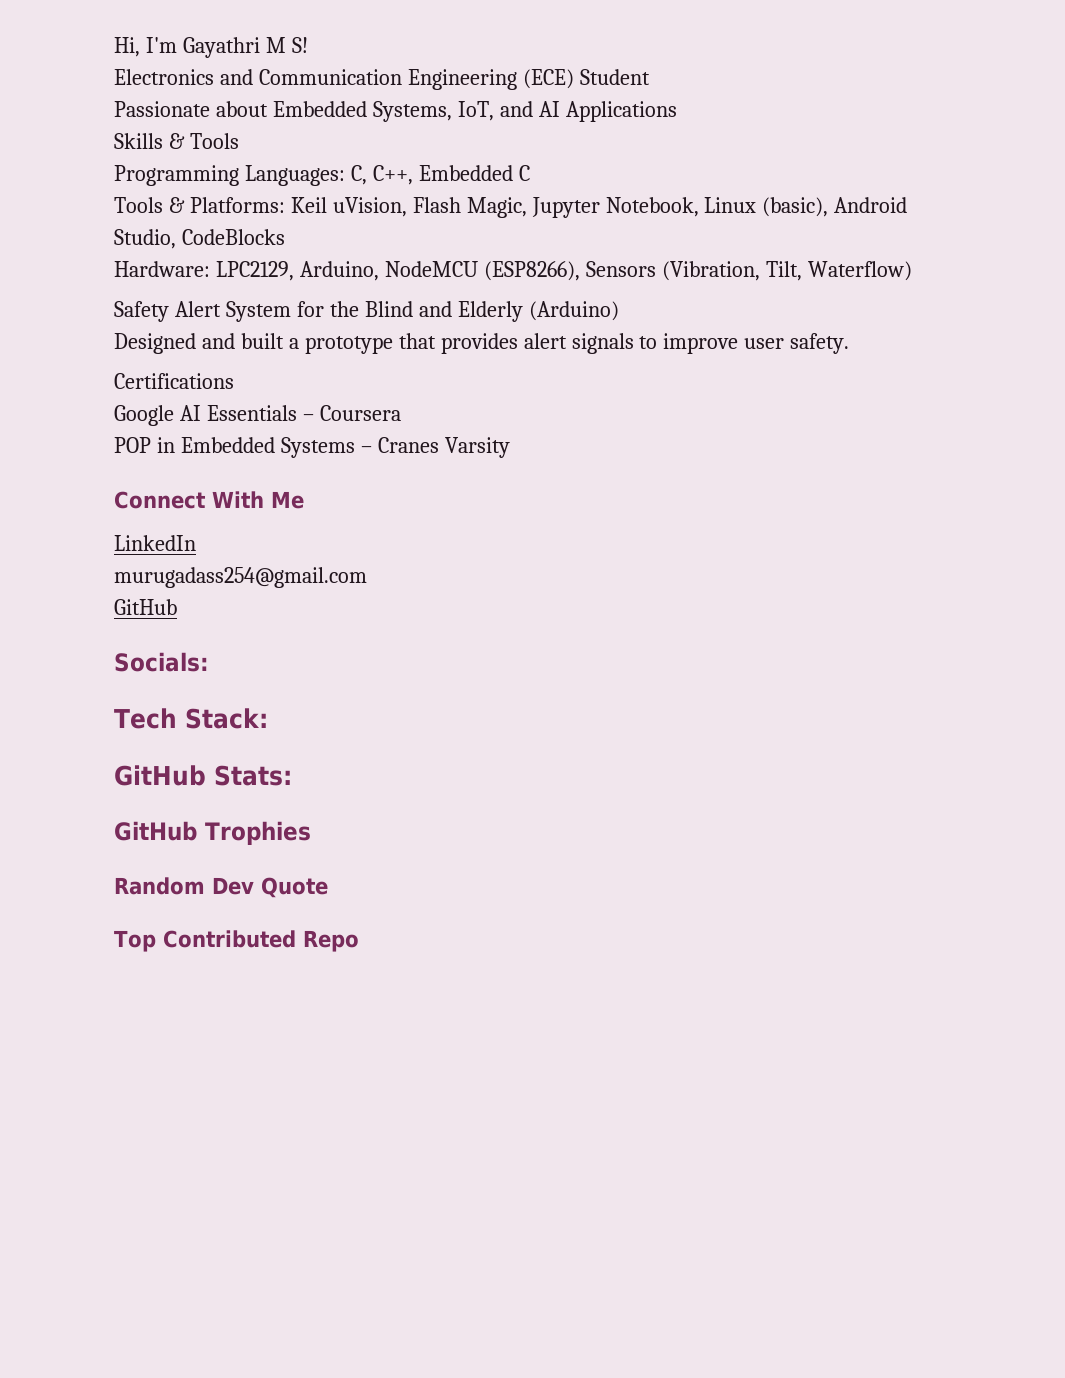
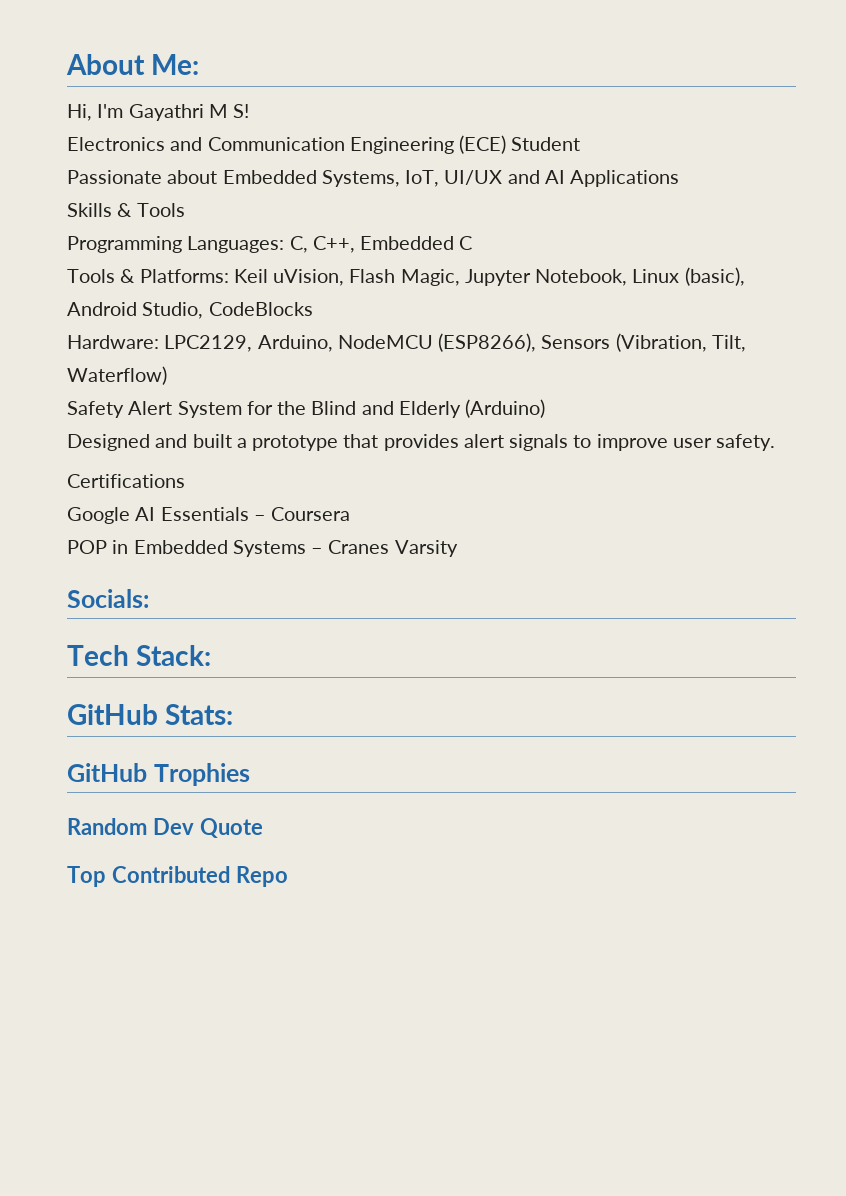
(114, 47) none -> [66,54,200,75] About Me: //
(494, 111) none -> [444,170,503,185] UI/UX
[114,491,304,509] [114,535,196,551] [114,567,367,588] [114,599,177,615] // Connect With Me // LinkedIn // murugadass254@gmail.com // GitHub -> (458, 548) none

